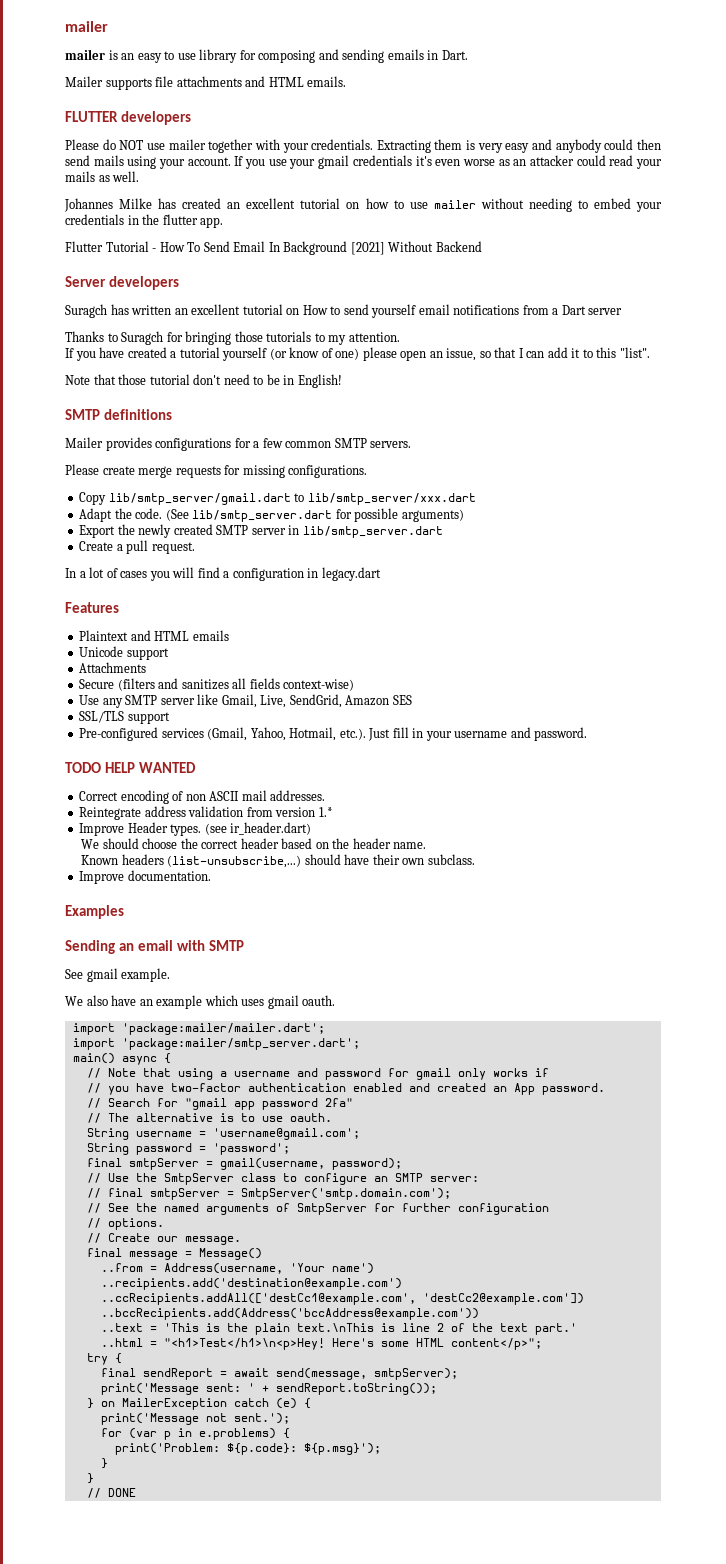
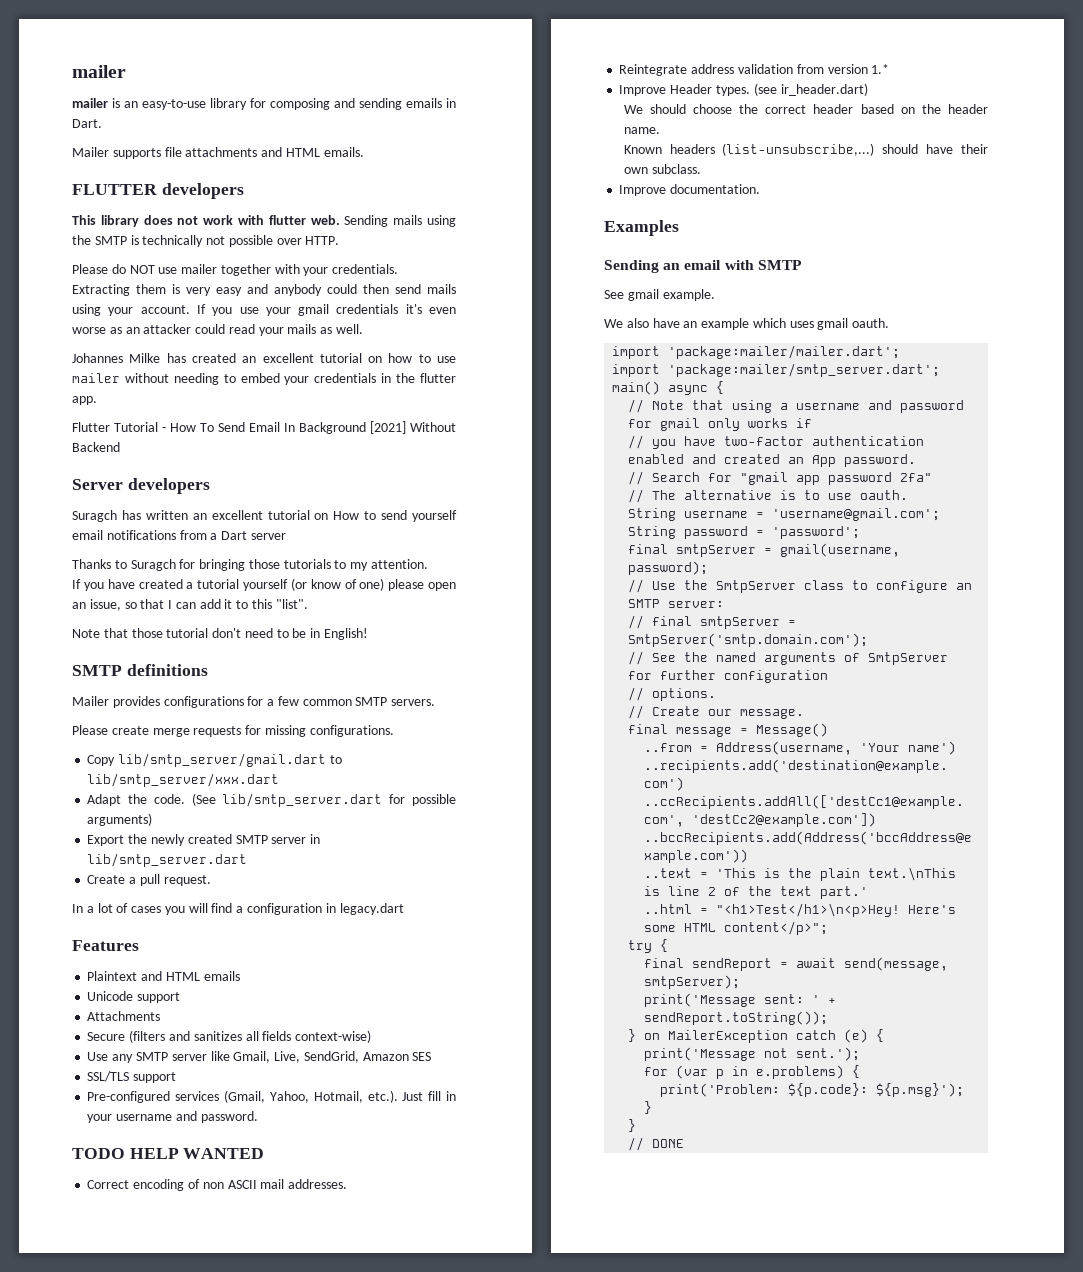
[137,51,196,63] easy to use -> [142,99,206,110] easy-to-use
(192, 118) none -> [72,215,457,227] [72,235,340,247] // This library does not work with flutter web. Sending mails using the SMTP is technically not possible over HTTP.

